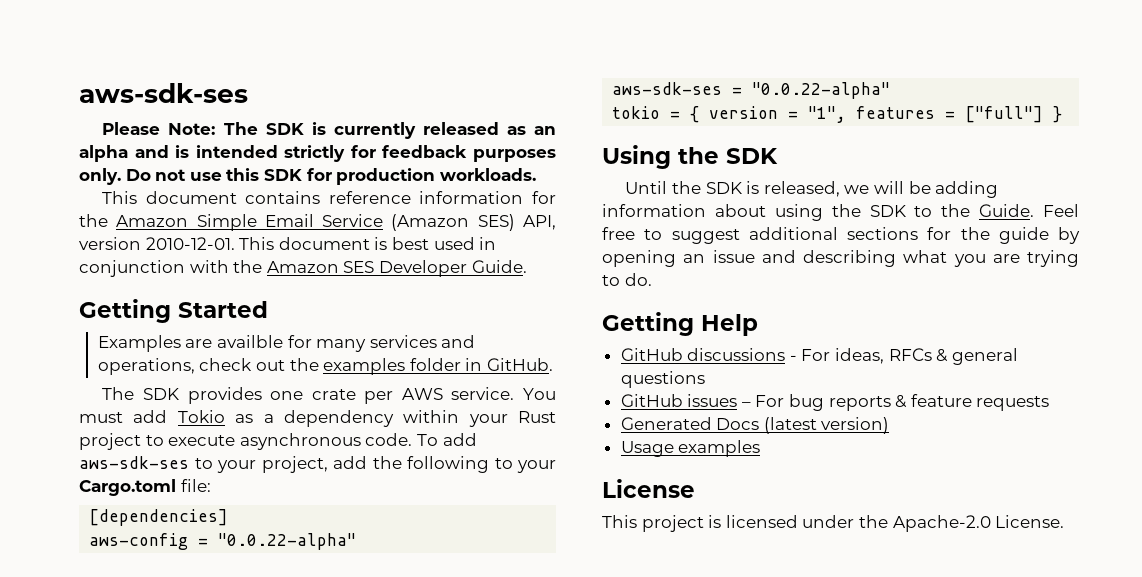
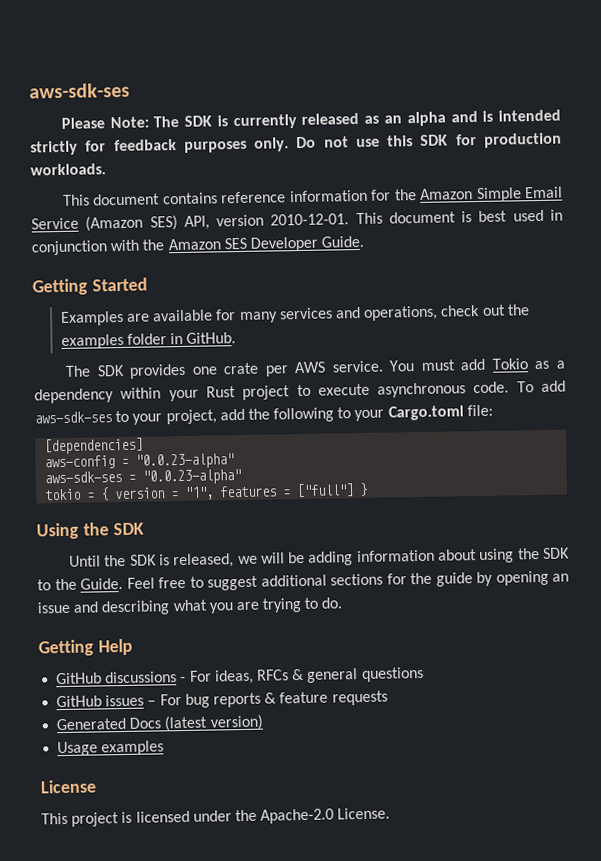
[216,335,283,348] availble -> [152,309,214,322] available
[218,533,357,550] "0.0.22-alpha" -> [135,453,235,469] "0.0.23-alpha"
[752,82,891,99] "0.0.22-alpha" -> [142,468,242,485] "0.0.23-alpha"

